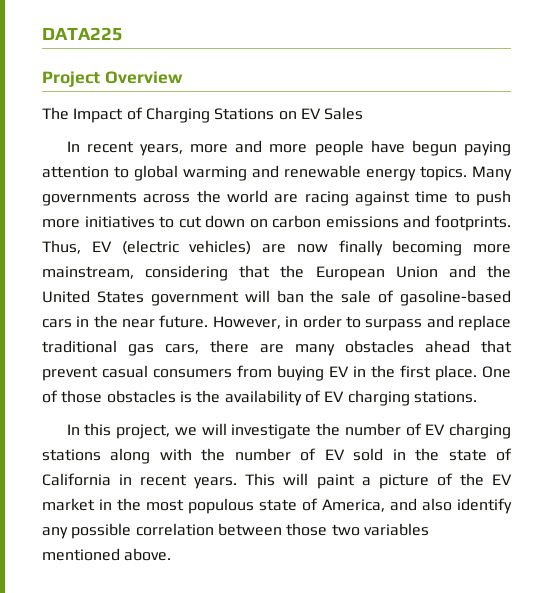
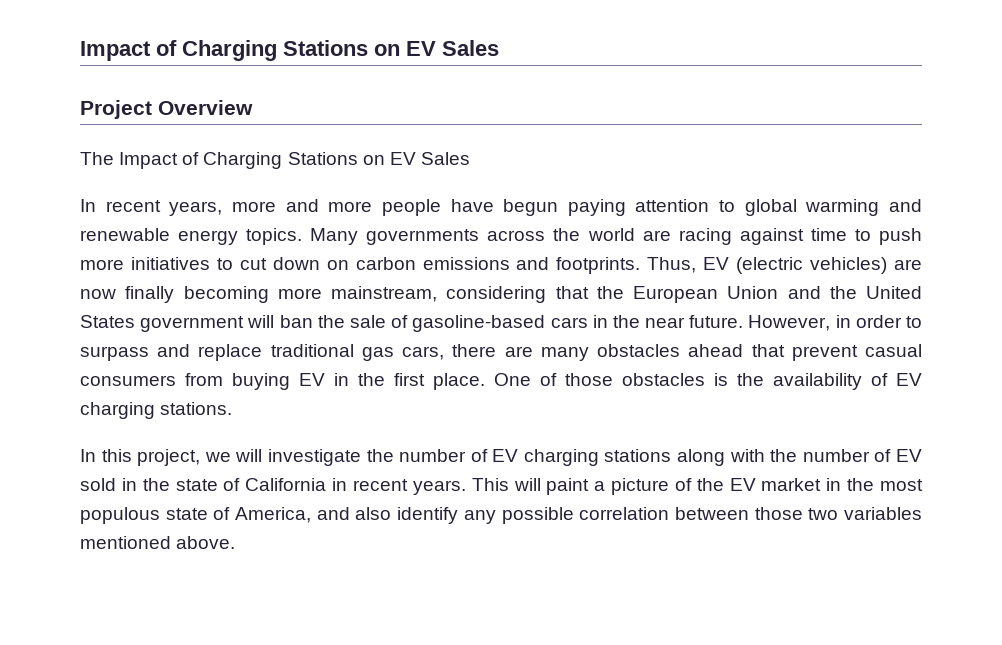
[42,27,123,41] DATA225 -> [80,40,499,61] Impact of Charging Stations on EV Sales

